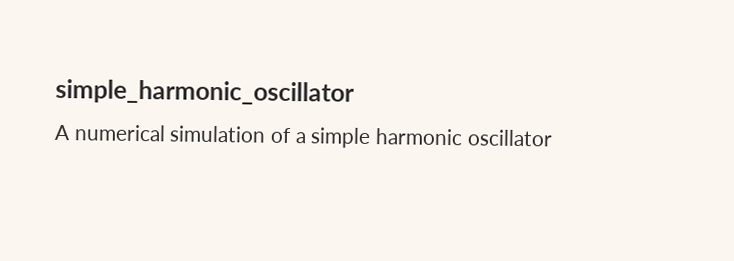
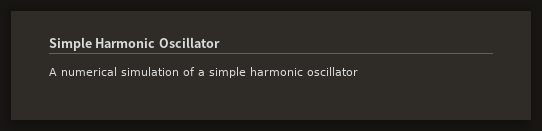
[55,78,355,106] simple_harmonic_oscillator -> [49,37,220,51] Simple Harmonic Oscillator

